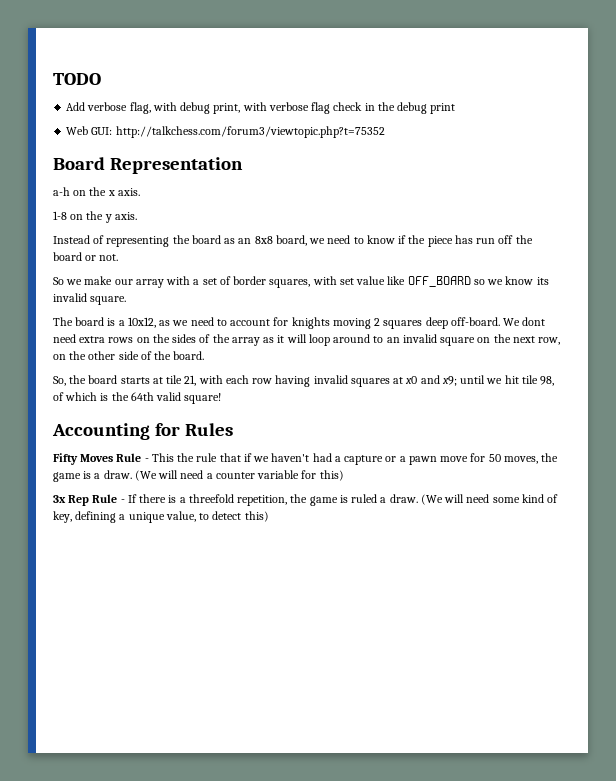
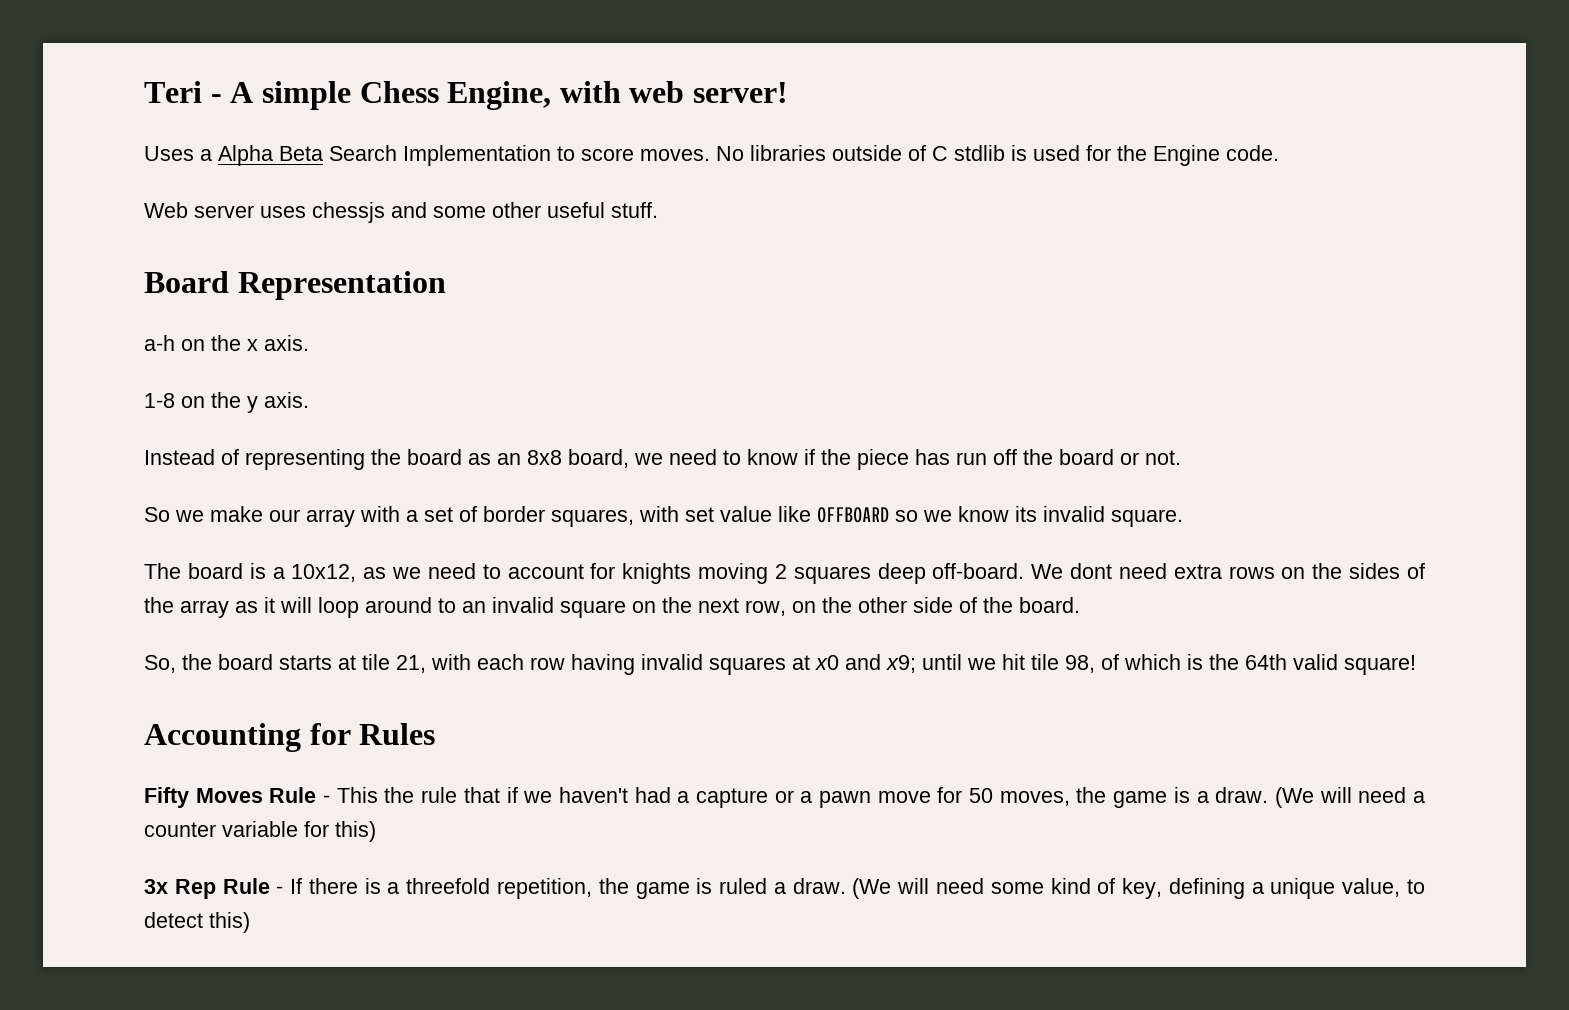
[53,73,101,85] [66,102,456,114] [66,126,385,138] TODO // Add verbose flag, with debug print, with verbose flag check in the debug print // Web GUI: http://talkchess.com/forum3/viewtopic.php?t=75352 -> [144,81,789,110] [144,145,1279,166] [144,202,658,223] Teri - A simple Chess Engine, with web server! // Uses a Alpha Beta Search Implementation to score moves. No libraries outside of C stdlib is used for the Engine code. // Web server uses chessjs and some other useful stuff.
[407,276,471,287] OFF_BOARD -> [817,507,889,523] OFFBOARD

